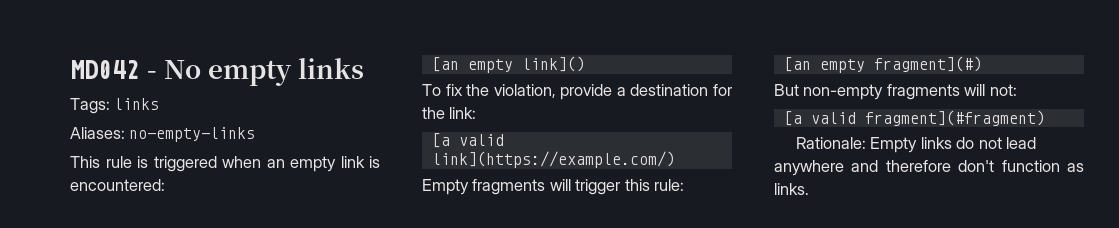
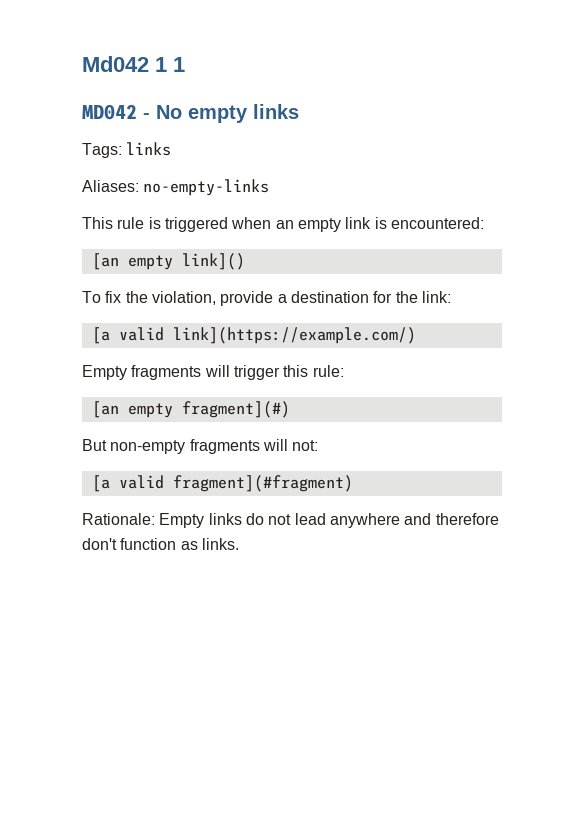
(70, 69) none -> [82,56,185,72] Md042 1 1 //

